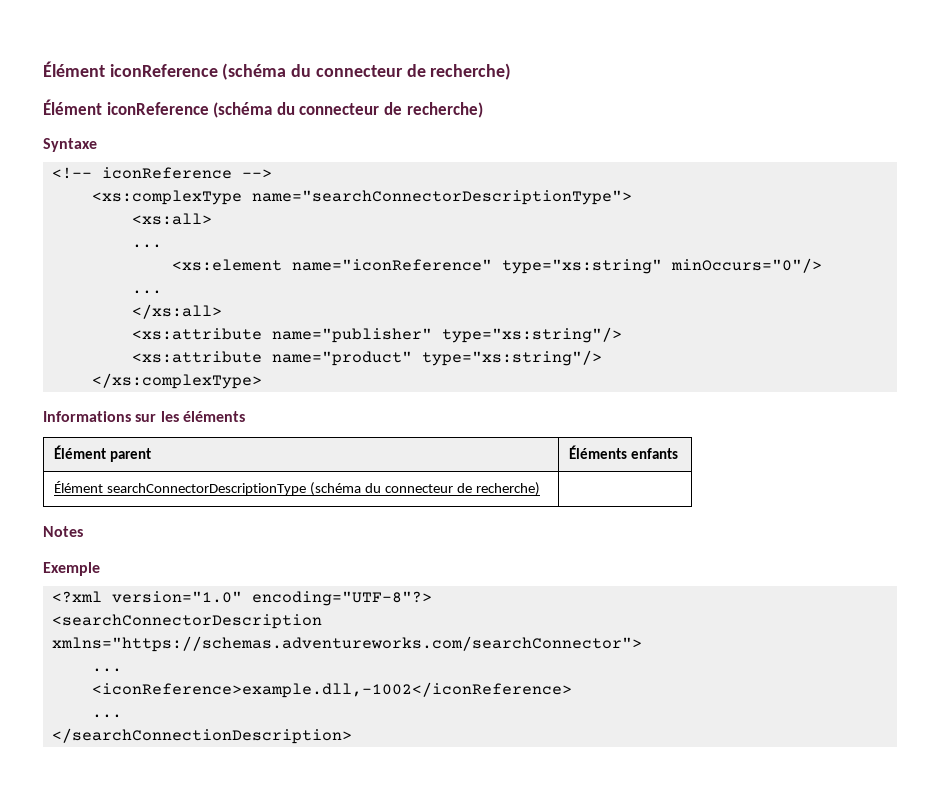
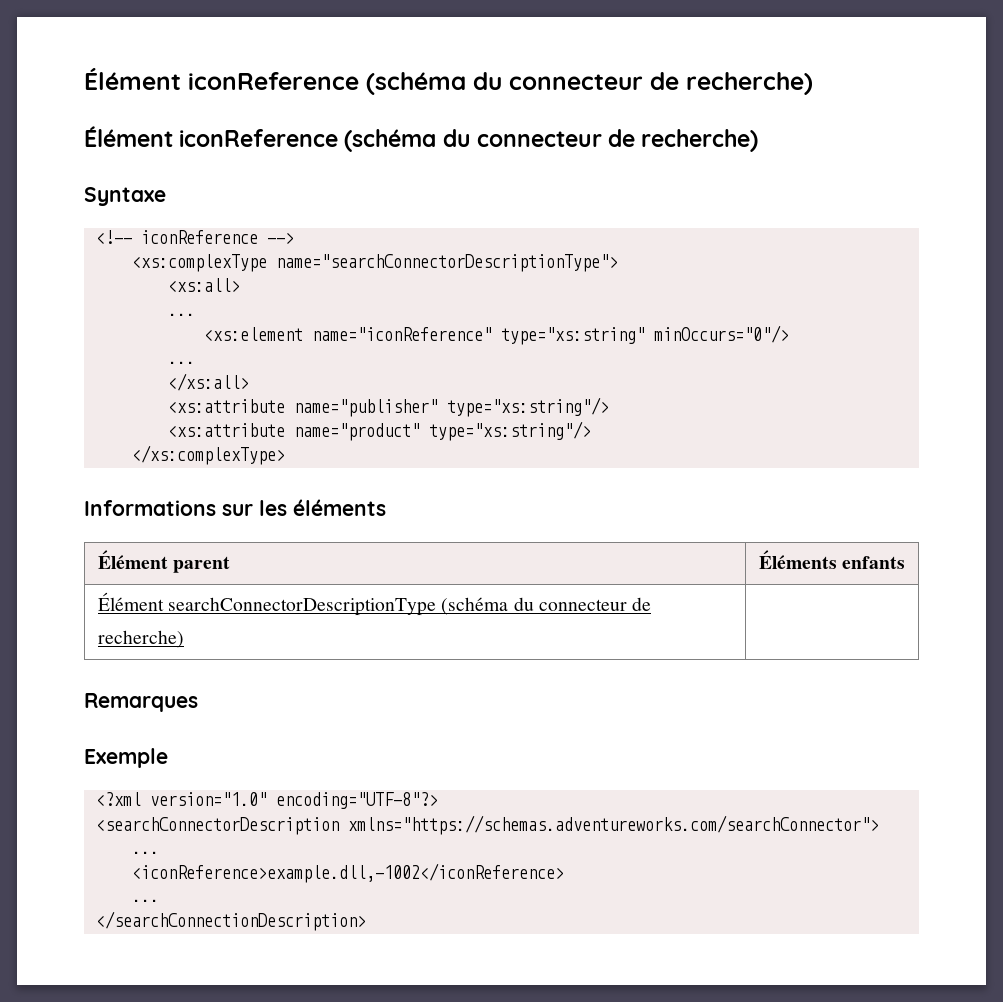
[43,526,83,537] Notes -> [84,693,198,712] Remarques

